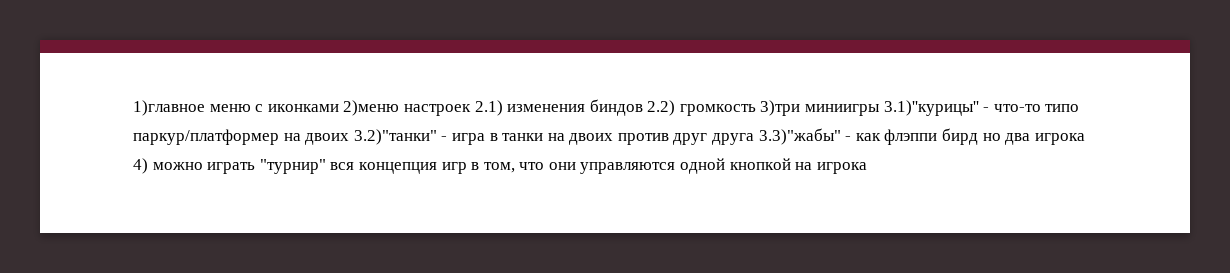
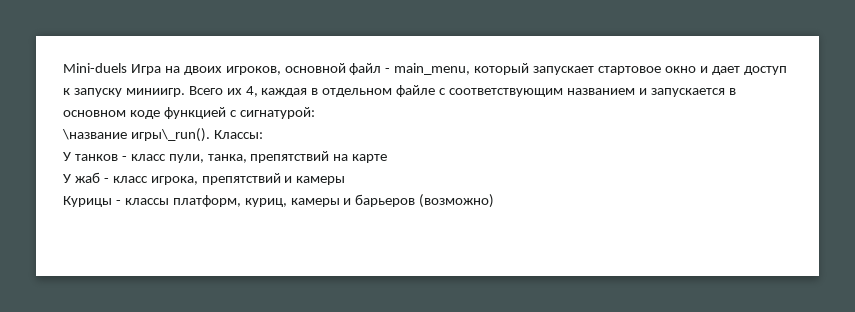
[133,99,1080,116] [133,128,1085,145] [133,158,867,174] 1)главное меню с иконками 2)меню настроек 2.1) изменения биндов 2.2) громкость 3)три миниигры 3.1)''курицы'' - что-то типо паркур/платформер на двоих 3.2)"танки" - игра в танки на двоих против друг друга 3.3)"жабы" - как флэппи бирд но два игрока 4) можно играть "турнир" вся концепция игр в том, что они управляются одной кнопкой на игрока -> [63,63,787,75] [63,85,736,97] [63,107,315,119] [62,128,263,142] [63,151,388,163] [63,172,346,185] [63,194,495,208] Mini-duels Игра на двоих игроков, основной файл - main_menu, который запускает стартовое окно и дает доступ к запуску миниигр. Всего их 4, каждая в отдельном файле с соответствующим названием и запускается в основном коде функцией с сигнатурой: // \название игры\_run(). Классы: // У танков - класс пули, танка, препятствий на карте // У жаб - класс игрока, препятствий и камеры // Курицы - классы платформ, куриц, камеры и барьеров (возможно)

